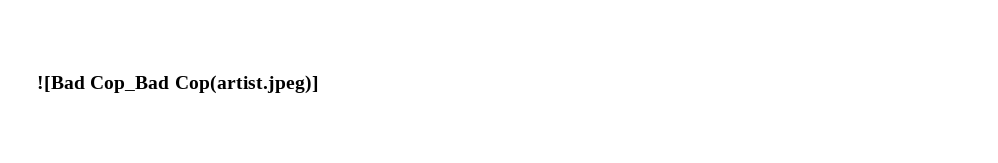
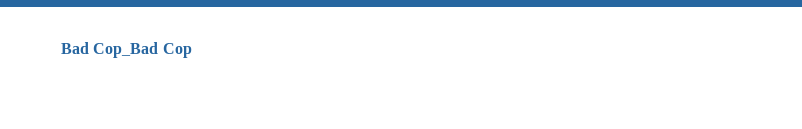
[37,75,319,94] ![Bad Cop_Bad Cop(artist.jpeg)] -> [61,42,192,58] Bad Cop_Bad Cop

